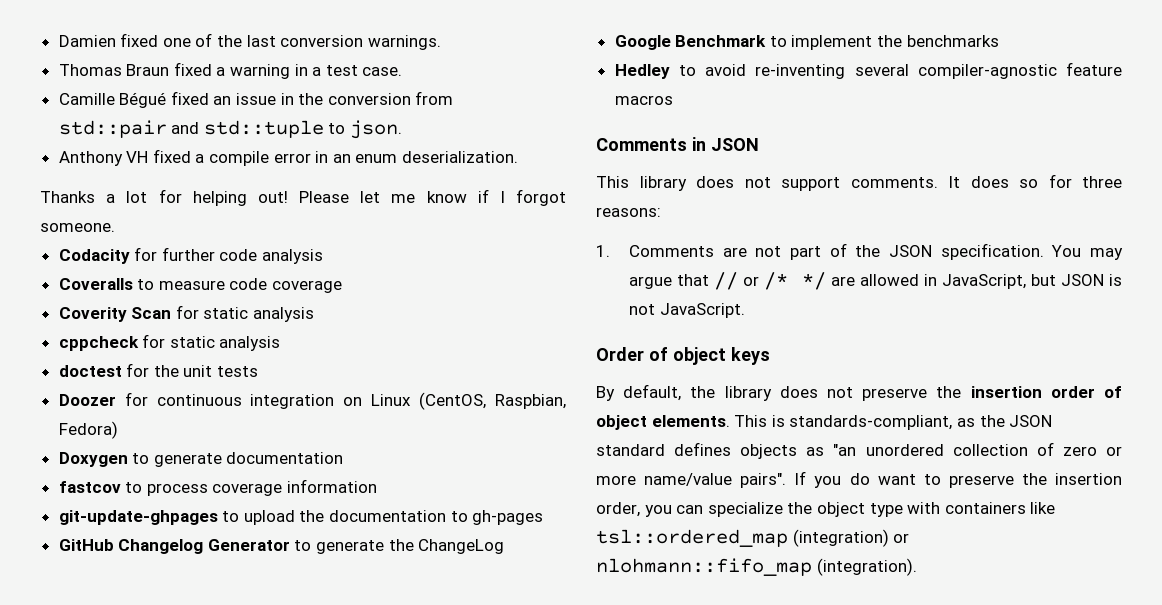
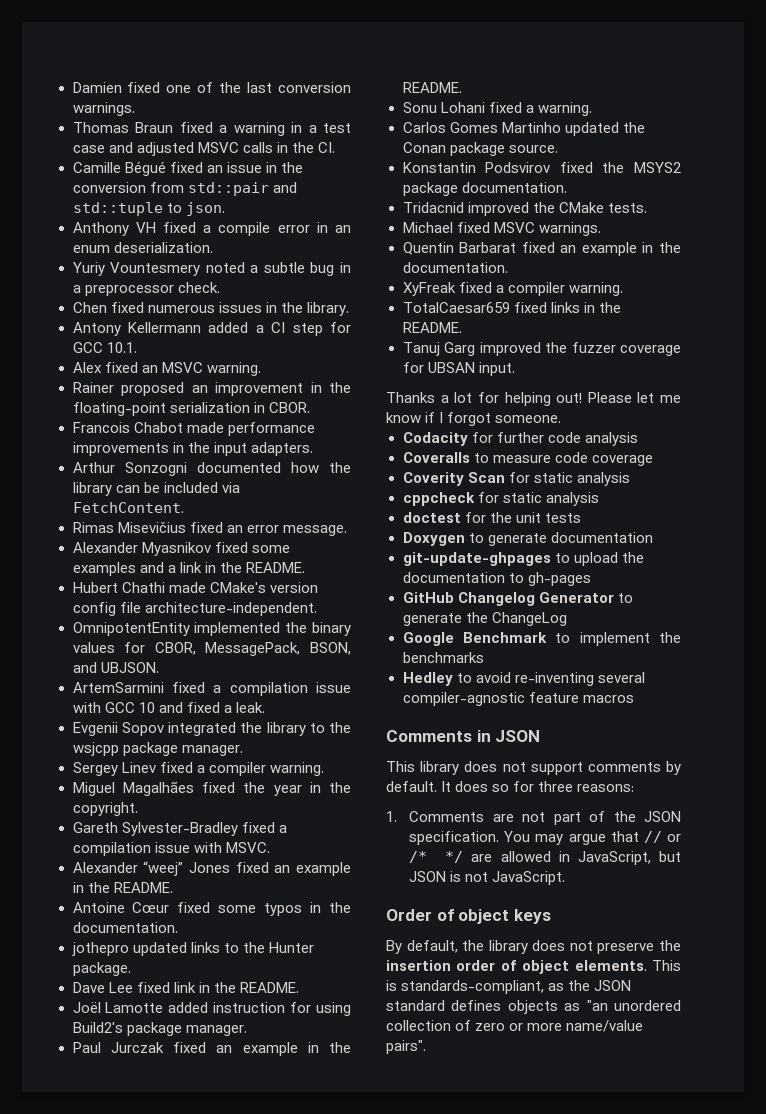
[362,67,403,76] case. -> [72,142,335,156] case and adjusted MSVC calls in the CI.
(519, 157) none -> [72,262,351,276] [72,282,220,296] [72,302,349,316] [72,322,351,336] [72,342,137,353] [72,362,261,376] [72,382,351,396] [72,402,310,416] [72,422,315,436] [72,442,313,456] [72,462,351,476] [72,482,240,496] [72,502,184,513] [72,522,347,536] [72,542,290,556] [72,562,305,576] [72,582,318,593] [72,602,317,616] [72,622,351,636] [72,642,351,656] [72,662,159,673] [72,682,351,696] [72,702,265,713] [72,722,351,736] [72,742,243,756] [72,762,324,776] [72,781,351,796] [72,802,138,816] [72,822,287,836] [72,842,270,856] [72,861,351,876] [72,882,173,893] [72,902,351,916] [72,922,178,933] [71,942,314,956] [72,962,131,976] [72,982,299,993] [72,1002,351,1016] [72,1022,247,1036] [72,1042,351,1056] [402,82,462,93] [402,102,592,116] [402,122,645,136] [402,142,558,156] [402,162,681,173] [402,182,567,196] [402,202,647,216] [402,222,601,236] [402,242,681,256] [402,262,508,273] [402,282,623,296] [402,302,621,313] [402,322,462,333] [402,342,681,356] [402,362,515,376] // Yuriy Vountesmery noted a subtle bug in a preprocessor check. // Chen fixed numerous issues in the library. // Antony Kellermann added a CI step for GCC 10.1. // Alex fixed an MSVC warning. // Rainer proposed an improvement in the floating-point serialization in CBOR. // Francois Chabot made performance improvements in the input adapters. // Arthur Sonzogni documented how the library can be included via FetchContent. // Rimas Misevičius fixed an error message. // Alexander Myasnikov fixed some examples and a link in the README. // Hubert Chathi made CMake's version config file architecture-independent. // OmnipotentEntity implemented the binary values for CBOR, MessagePack, BSON, and UBJSON. // ArtemSarmini fixed a compilation issue with GCC 10 and fixed a leak. // Evgenii Sopov integrated the library to the wsjcpp package manager. // Sergey Linev fixed a compiler warning. // Miguel Magalhães fixed the year in the copyright. // Gareth Sylvester-Bradley fixed a compilation issue with MSVC. // Alexander “weej” Jones fixed an example in the README. // Antoine Cœur fixed some typos in the documentation. // jothepro updated links to the Hunter package. // Dave Lee fixed link in the README. // Joël Lamotte added instruction for using Build2's package manager. // Paul Jurczak fixed an example in the README. // Sonu Lohani fixed a warning. // Carlos Gomes Martinho updated the Conan package source. // Konstantin Podsvirov fixed the MSYS2 package documentation. // Tridacnid improved the CMake tests. // Michael fixed MSVC warnings. // Quentin Barbarat fixed an example in the documentation. // XyFreak fixed a compiler warning. // TotalCaesar659 fixed links in the README. // Tanuj Garg improved the fuzzer coverage for UBSAN input.
[58,392,566,410] [58,421,118,439] // Doozer for continuous integration on Linux (CentOS, Raspbian, Fedora) -> (581, 518) none
[58,479,378,496] // fastcov to process coverage information -> (653, 537) none
[850,177,938,188] comments. -> [587,761,681,775] [386,781,437,792] comments by default.
[794,471,1122,488] [596,502,1056,517] [596,529,910,547] [596,558,917,576] If you do want to preserve the insertion order, you can specialize the object type with containers like tsl::ordered_map (integration) or nlohmann::fifo_map (integration). -> (426, 1047) none

